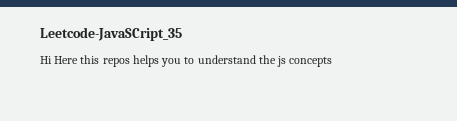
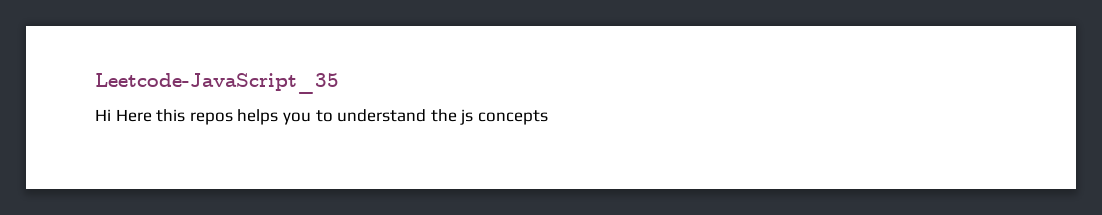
[40,27,182,41] Leetcode-JavaSCript_35 -> [95,73,339,94] Leetcode-JavaScript_35

